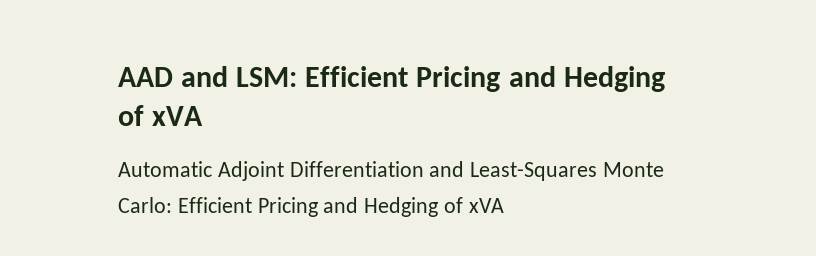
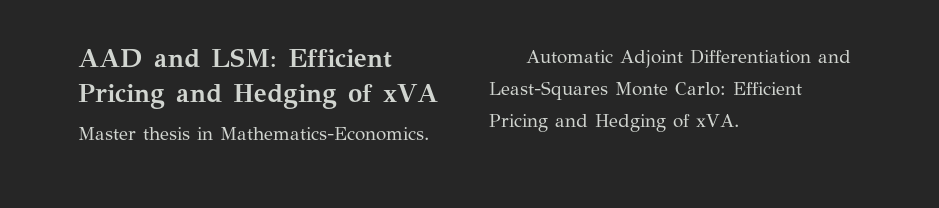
(204, 116) none -> [78,127,429,141] // Master thesis in Mathematics-Economics.
[468,198,504,213] xVA -> [696,114,739,127] xVA.

